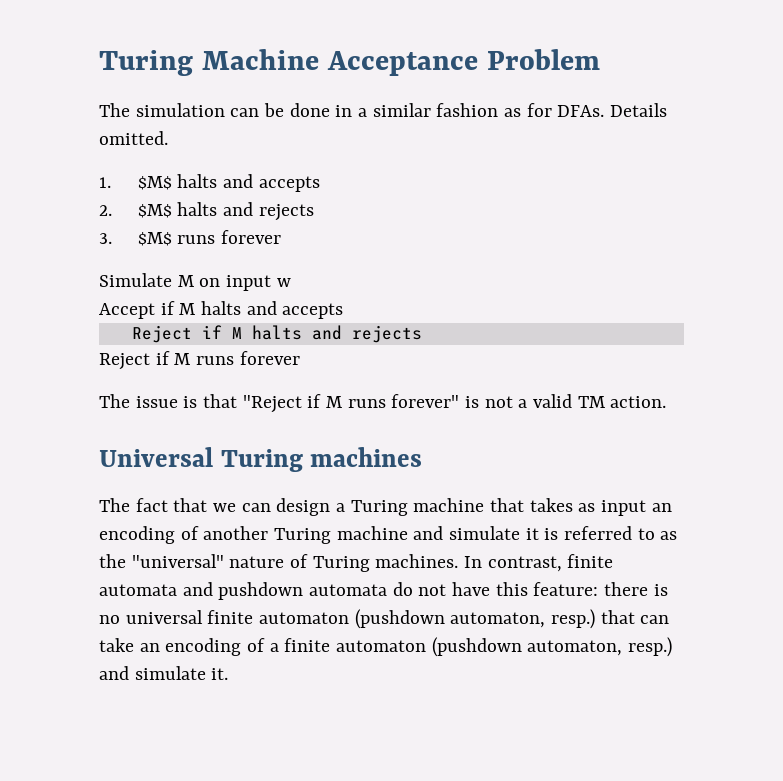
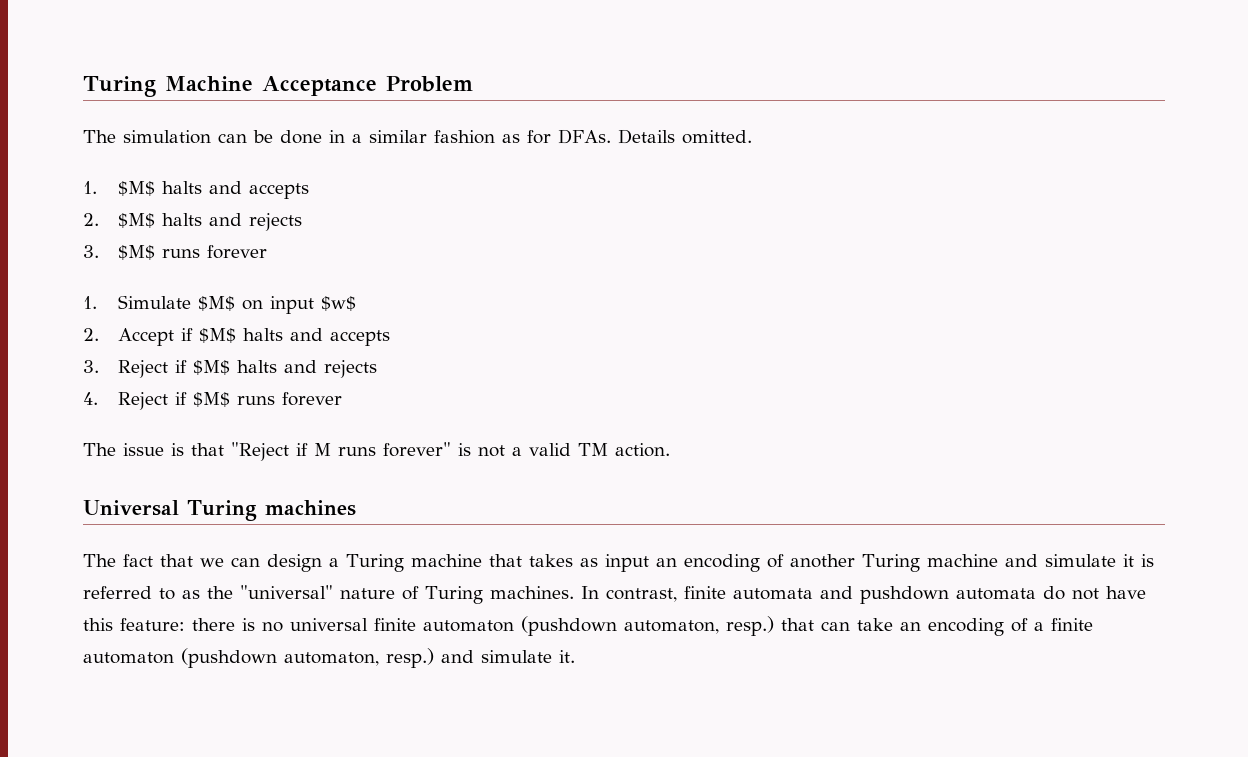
[99,273,291,291] Simulate M on input w // -> [83,295,356,314] [83,328,99,341] 1. Simulate $M$ on input $w$ // 2.
[179,301,344,319] [131,325,422,343] [99,351,191,370] M halts and accepts // Reject if M halts and rejects // Reject if M -> [198,328,390,346] [83,360,377,378] [83,392,230,410] $M$ halts and accepts // 3. Reject if $M$ halts and rejects // 4. Reject if $M$

